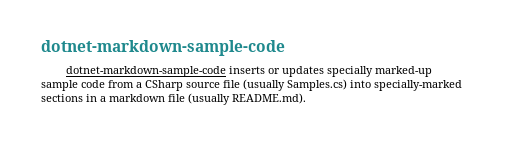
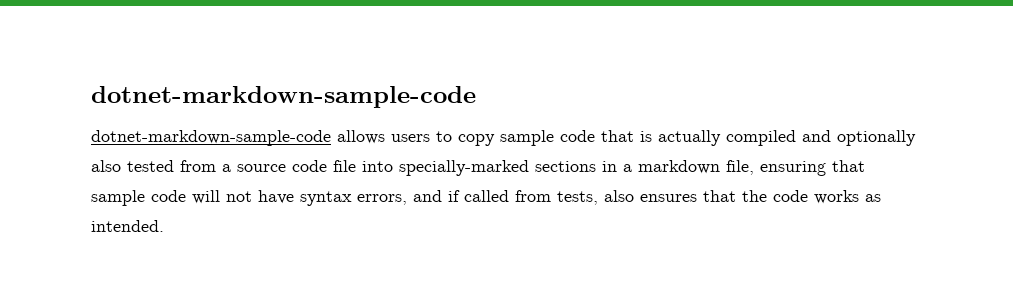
[229,66,433,77] [41,79,347,91] inserts or updates specially marked-up sample code from a CSharp source file (usually Samples.cs) -> [337,130,916,146] [91,160,356,172] allows users to copy sample code that is actually compiled and optionally also tested from a source code file
[168,93,306,105] file (usually README.md). -> [726,160,865,176] [91,190,881,206] [91,220,164,232] file, ensuring that sample code will not have syntax errors, and if called from tests, also ensures that the code works as intended.

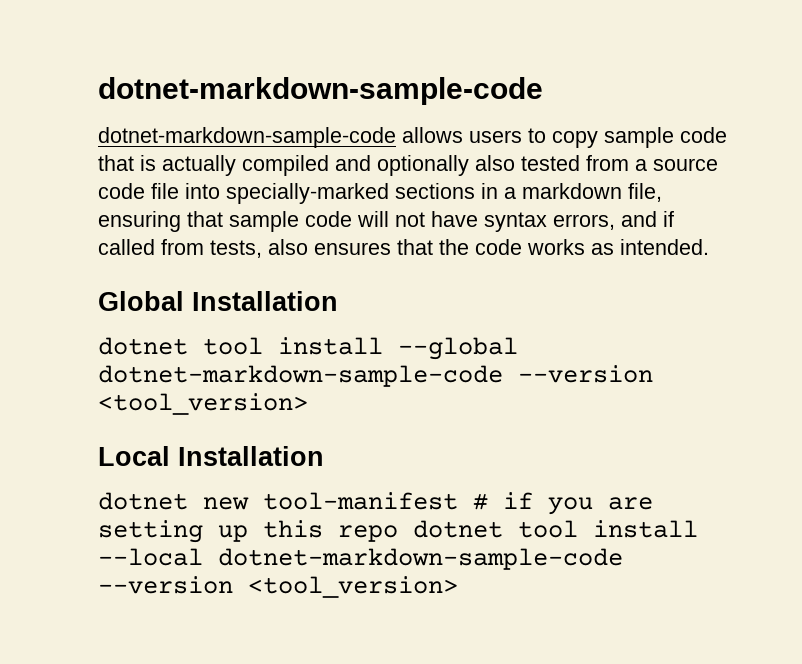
(164, 226) none -> [98,291,338,311] [98,337,518,360] [98,365,653,387] [98,393,308,415] [98,446,324,466] [98,492,653,515] [98,520,698,543] [98,548,623,570] [98,576,458,598] // Global Installation // dotnet tool install --global dotnet-markdown-sample-code --version <tool_version> // Local Installation // dotnet new tool-manifest # if you are setting up this repo dotnet tool install --local dotnet-markdown-sample-code --version <tool_version>

